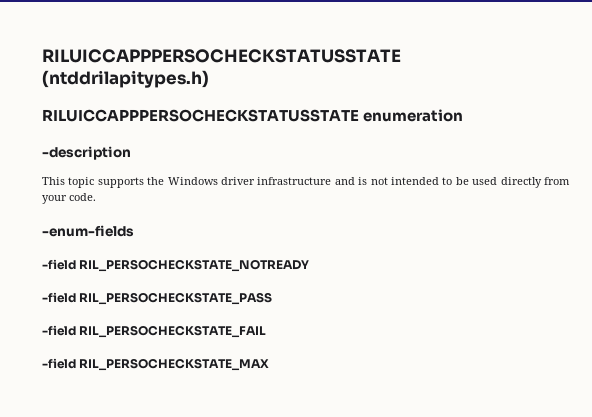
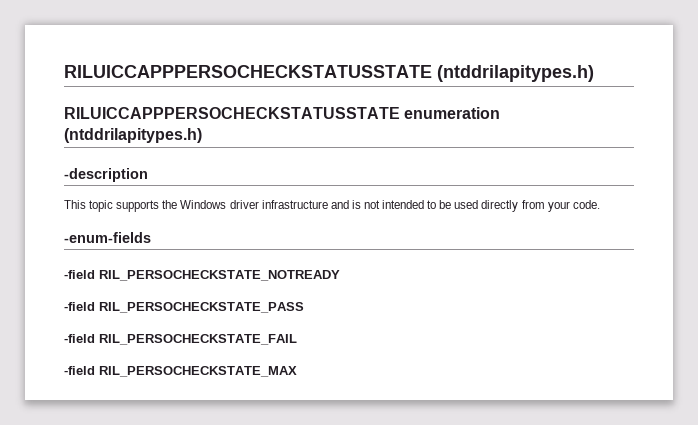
(464, 115) none -> [64,128,202,143] (ntddrilapitypes.h)

